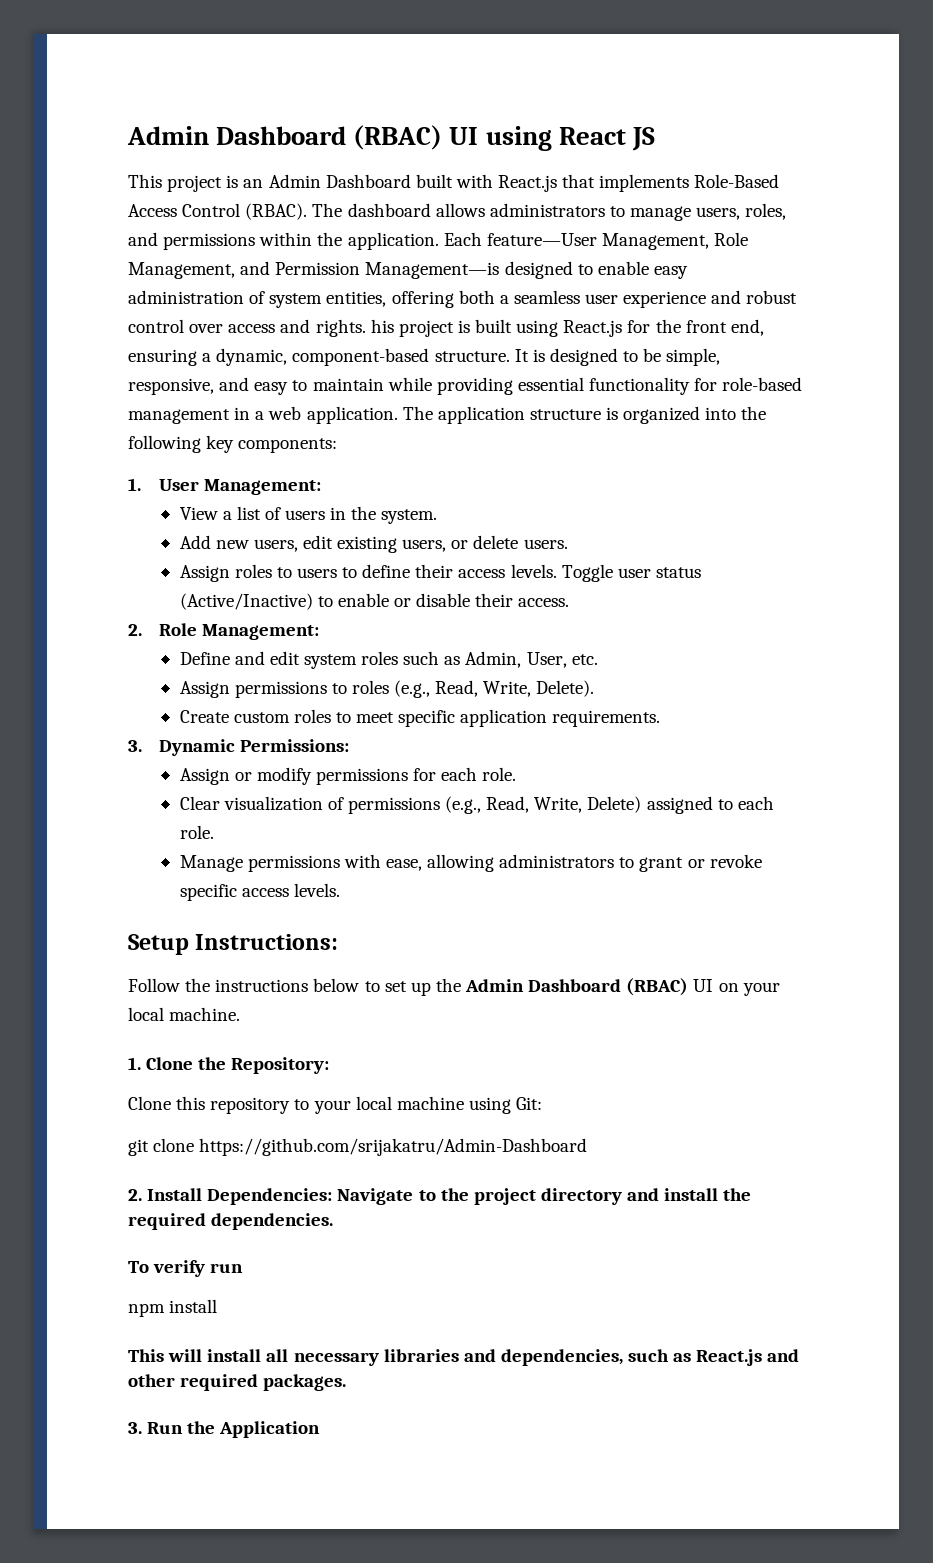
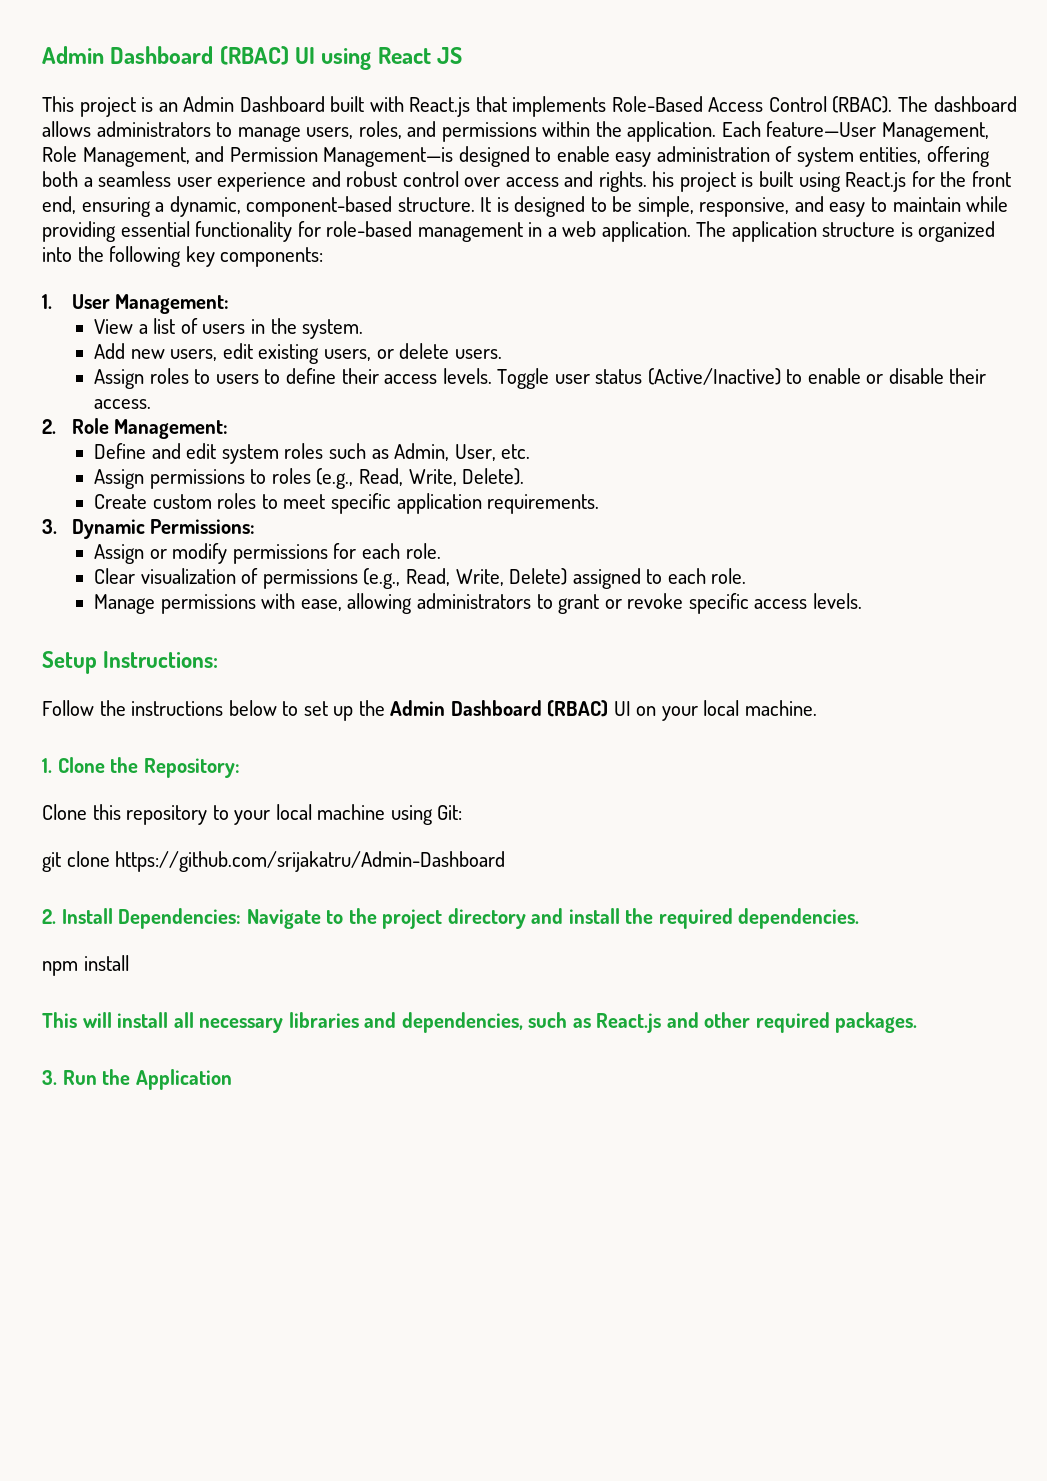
[128,1260,244,1277] // To verify run -> (860, 918) none

